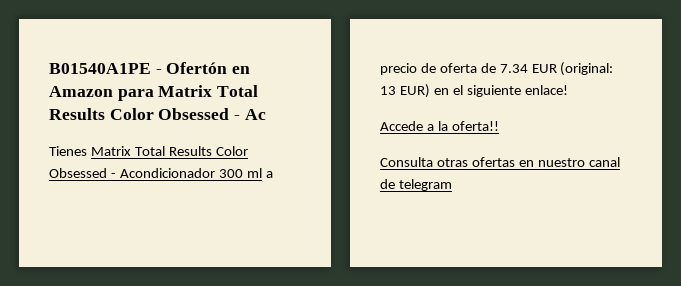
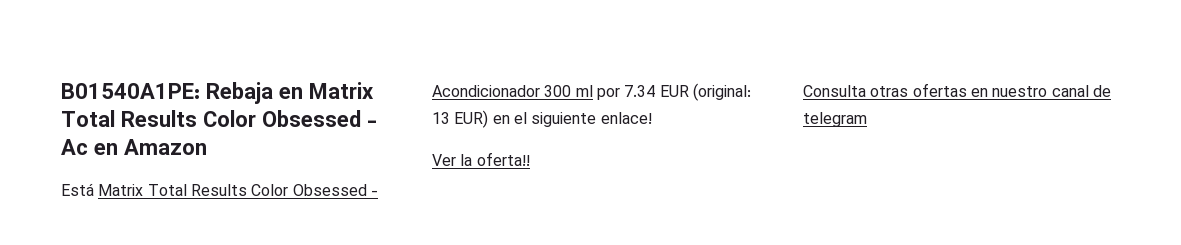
[49,62,251,74] [49,86,154,101] B01540A1PE - Ofertón en Amazon para -> [61,82,303,104] B01540A1PE: Rebaja en
[49,146,87,156] // Tienes -> [94,139,207,155] [61,183,94,196] en Amazon // Está
[265,171,273,178] [380,63,496,75] a precio de oferta de -> [596,88,620,100] por
[380,121,434,131] Accede a -> [432,154,456,166] Ver

